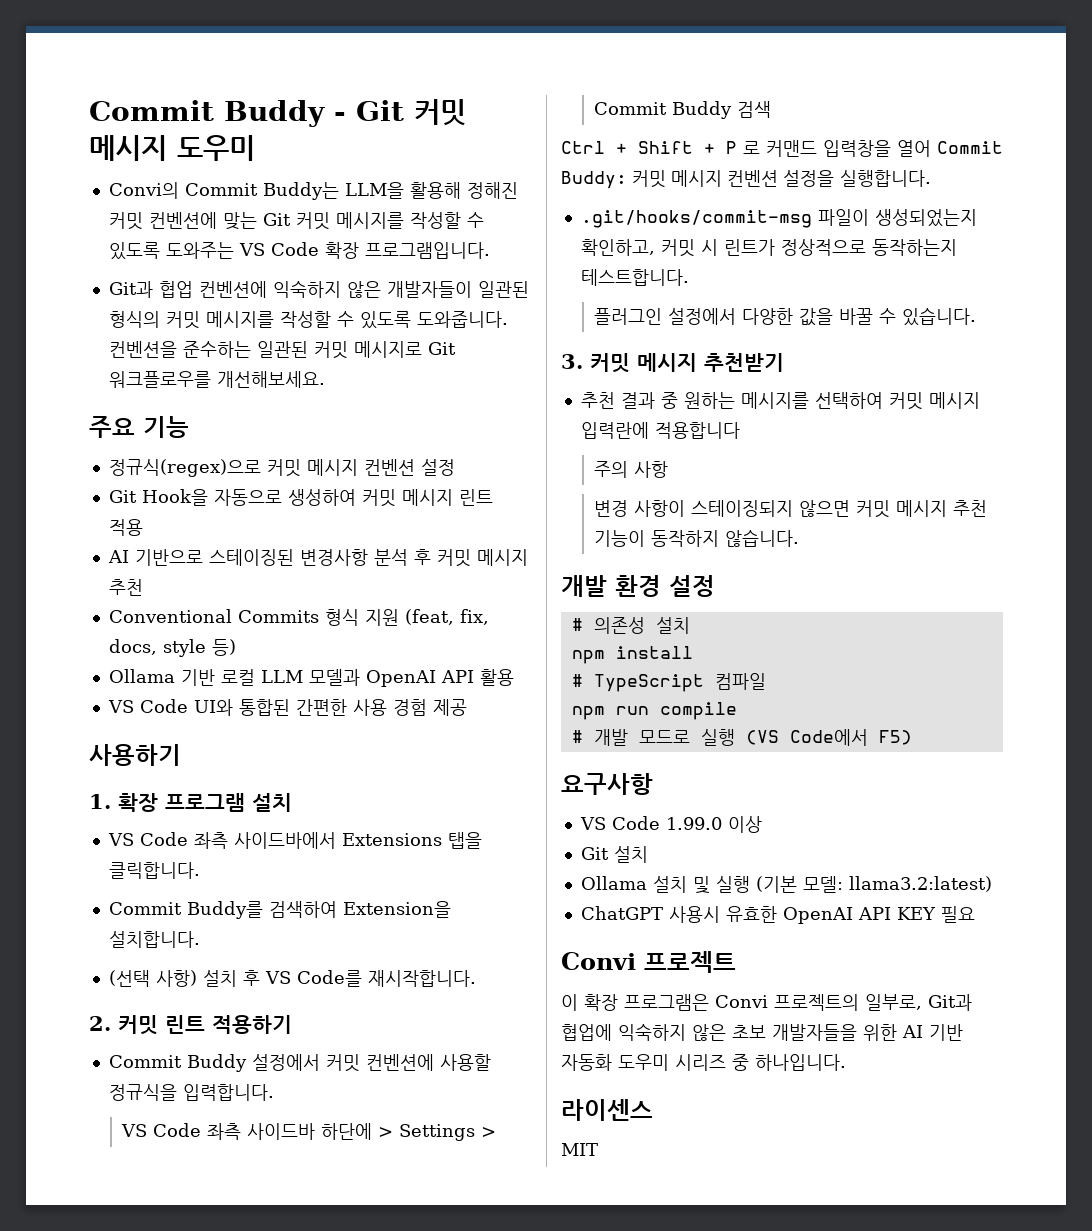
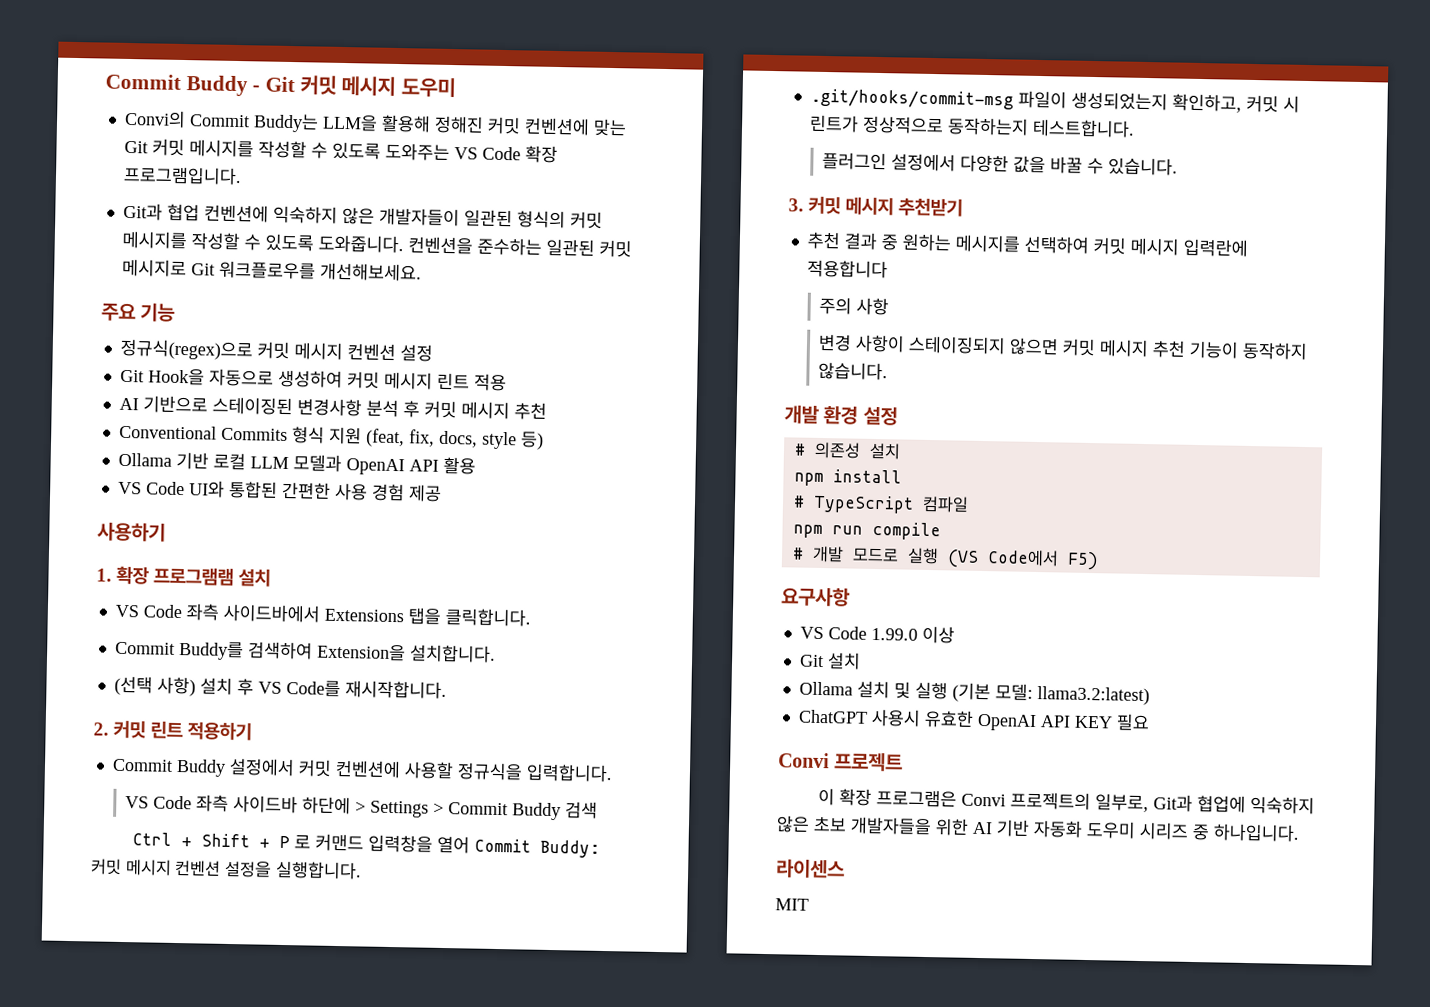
[165,793,245,812] 프로그램 -> [153,566,235,587] 프로그램램

